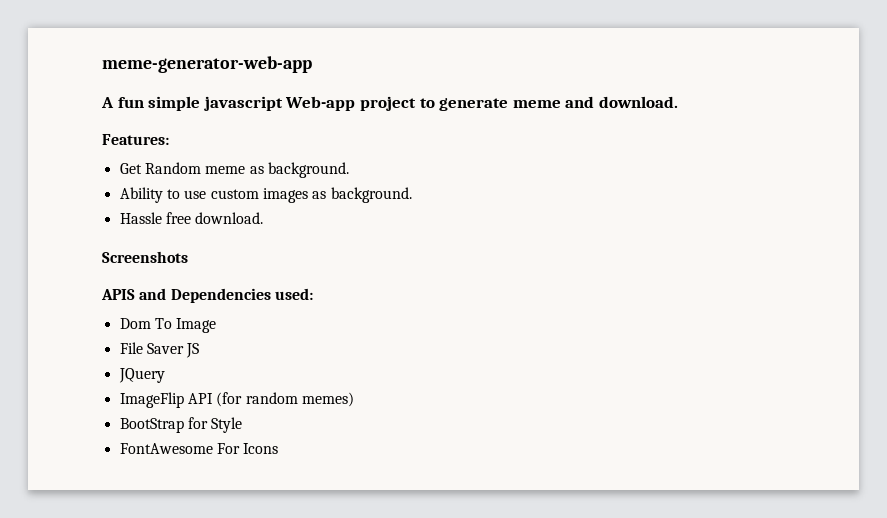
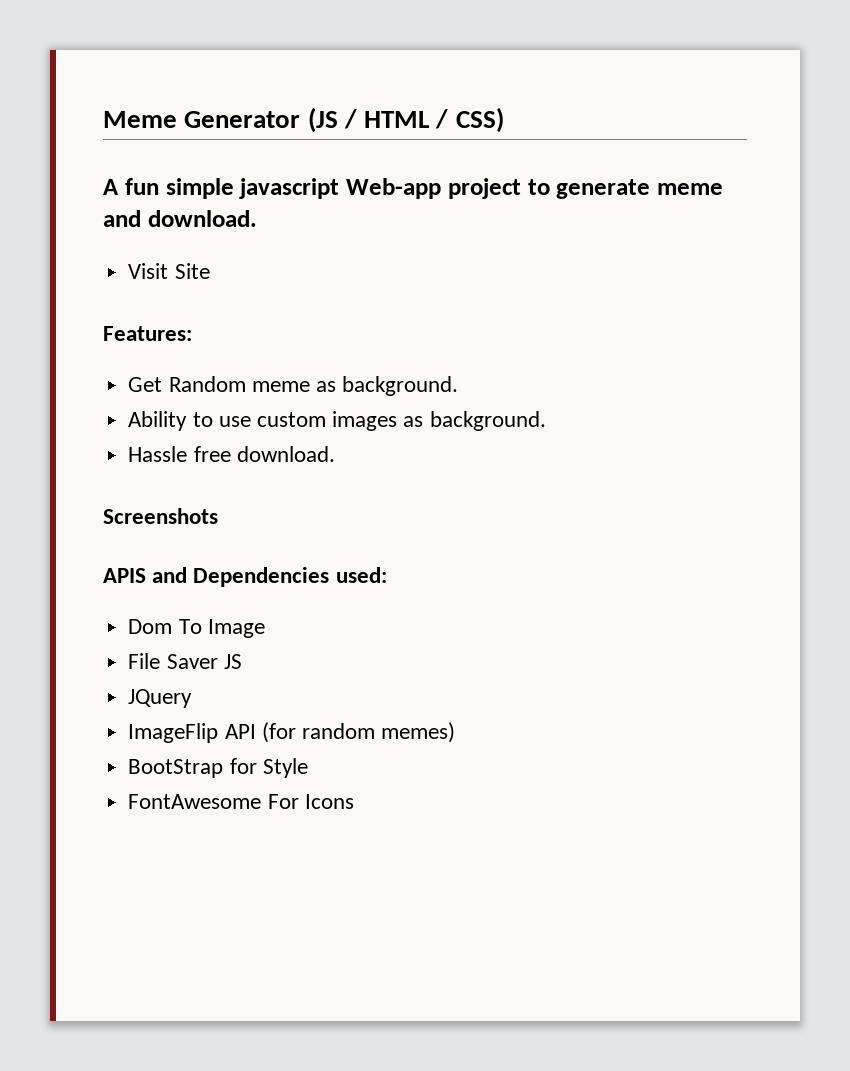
[102,56,312,73] meme-generator-web-app -> [103,107,504,133] Meme Generator (JS / HTML / CSS)
(678, 102) none -> [128,263,210,279] // Visit Site

